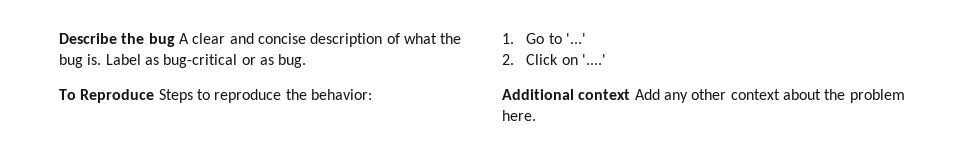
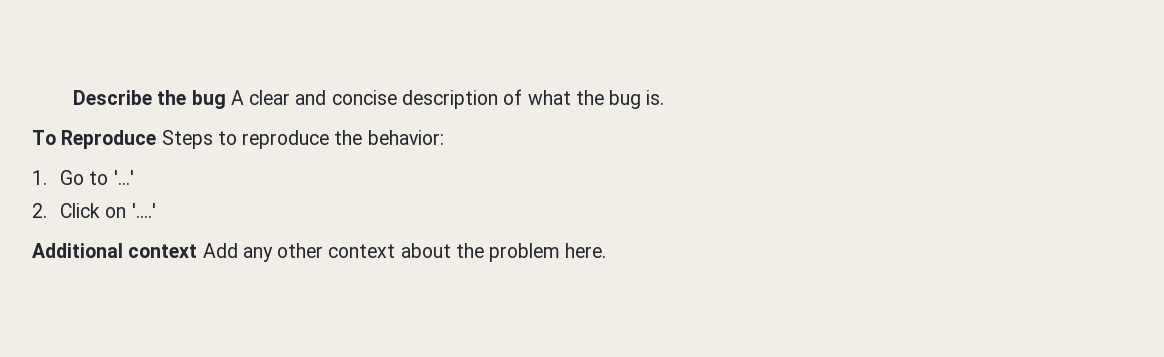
[105,54,307,68] Label as bug-critical or as bug. -> (665, 97) none

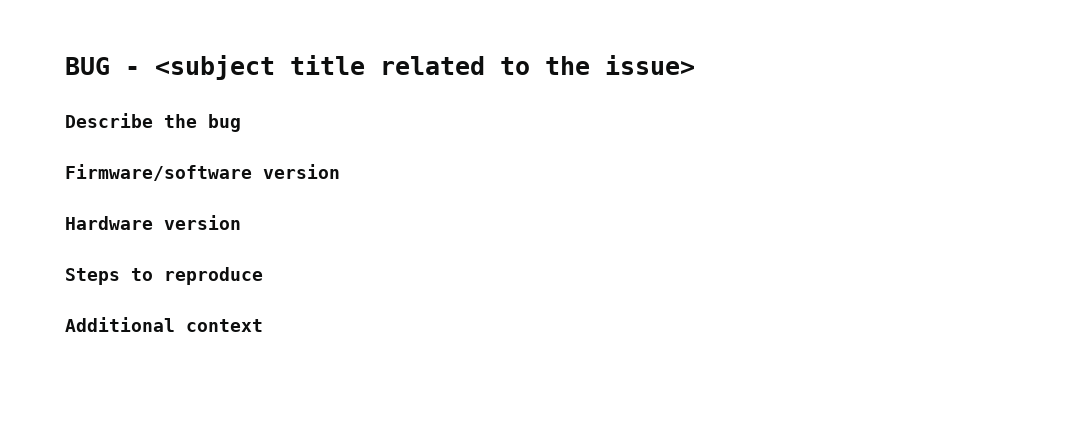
[73,89,665,109] [32,130,444,149] [32,170,134,185] [32,203,156,218] [32,243,607,262] Describe the bug A clear and concise description of what the bug is. // To Reproduce Steps to reproduce the behavior: // 1. Go to '...' // 2. Click on '....' // Additional context Add any other context about the problem here. -> [65,55,695,80] [65,113,241,132] [65,164,340,181] [65,215,241,230] [65,267,263,285] [65,317,263,332] BUG - <subject title related to the issue> // Describe the bug // Firmware/software version // Hardware version // Steps to reproduce // Additional context

